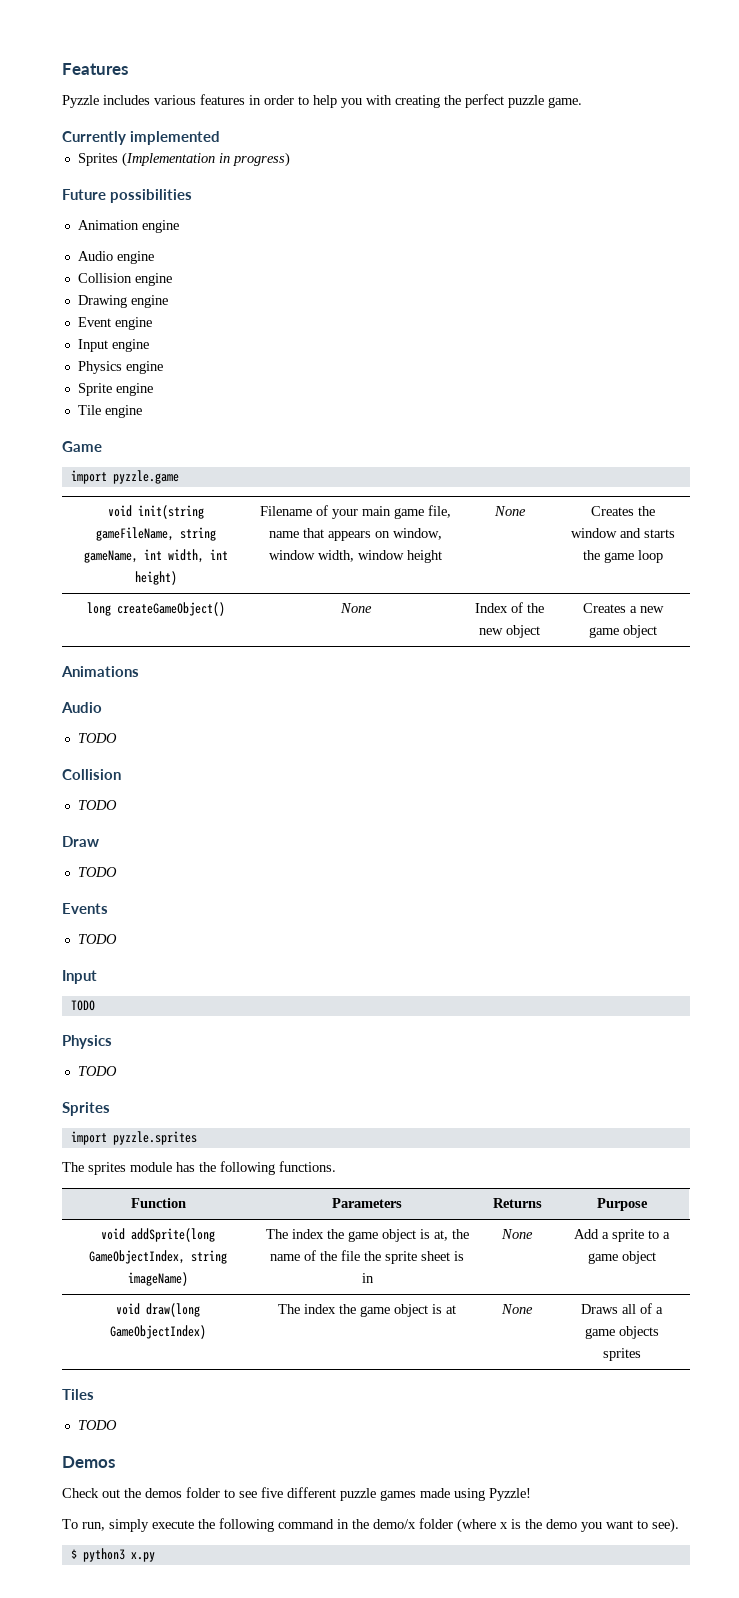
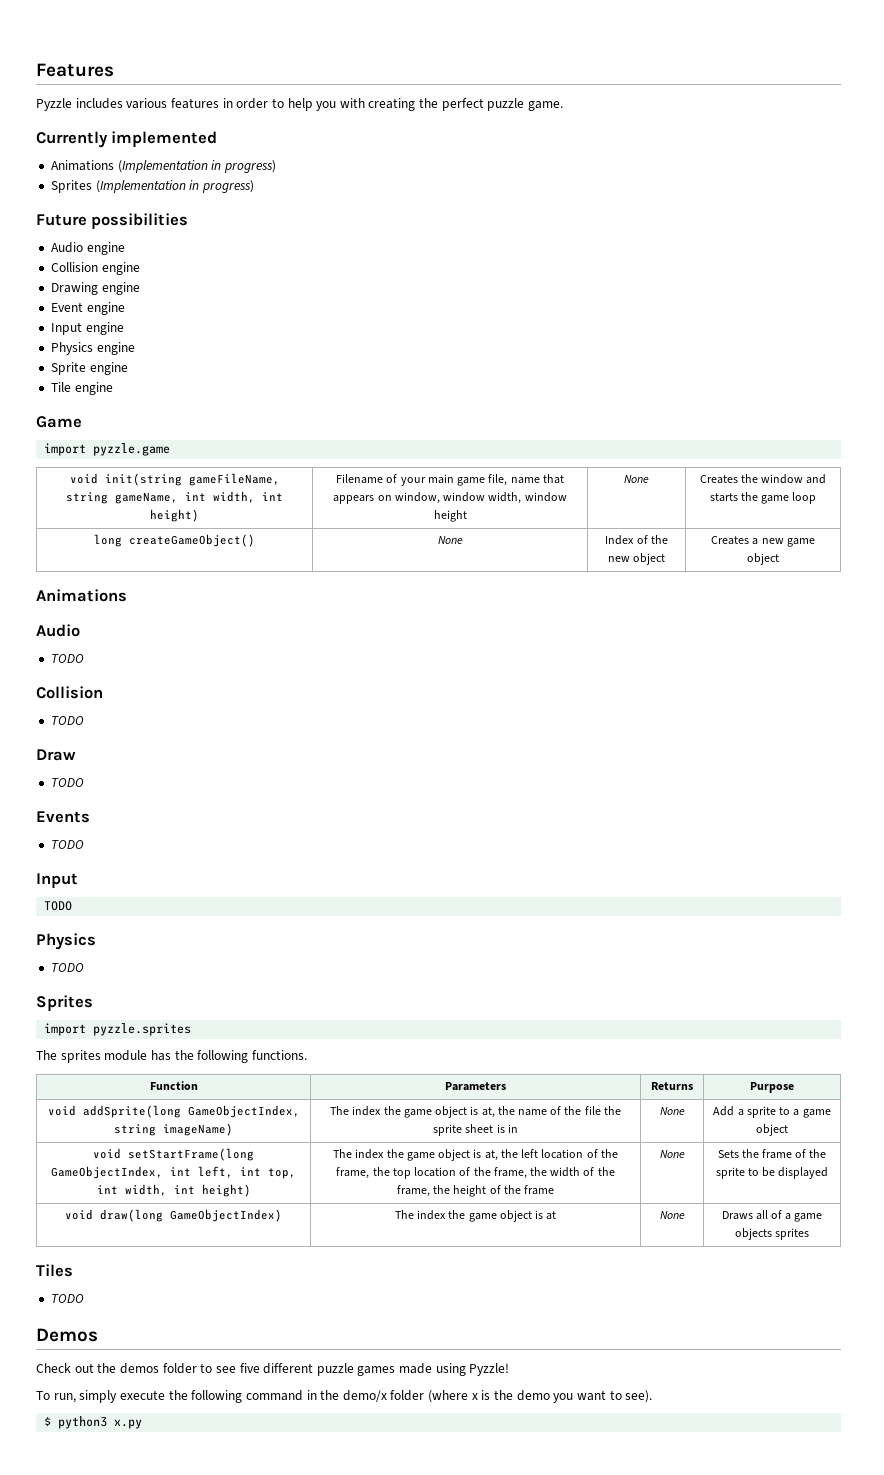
(220, 138) none -> [50,160,276,173] // Animations (Implementation in progress)
[77,220,179,233] // Animation engine -> (189, 221) none
(656, 1257) none -> [93,1148,254,1161] [50,1166,296,1179] [96,1184,251,1197] [333,1149,618,1161] [336,1167,615,1179] [396,1185,555,1197] [659,1150,685,1158] [717,1149,827,1159] [715,1167,829,1179] // void setStartFrame(long GameObjectIndex, int left, int top, int width, int height) | The index the game object is at, the left location of the frame, the top location of the frame, the width of the frame, the height of the frame | None | Sets the frame of the sprite to be displayed

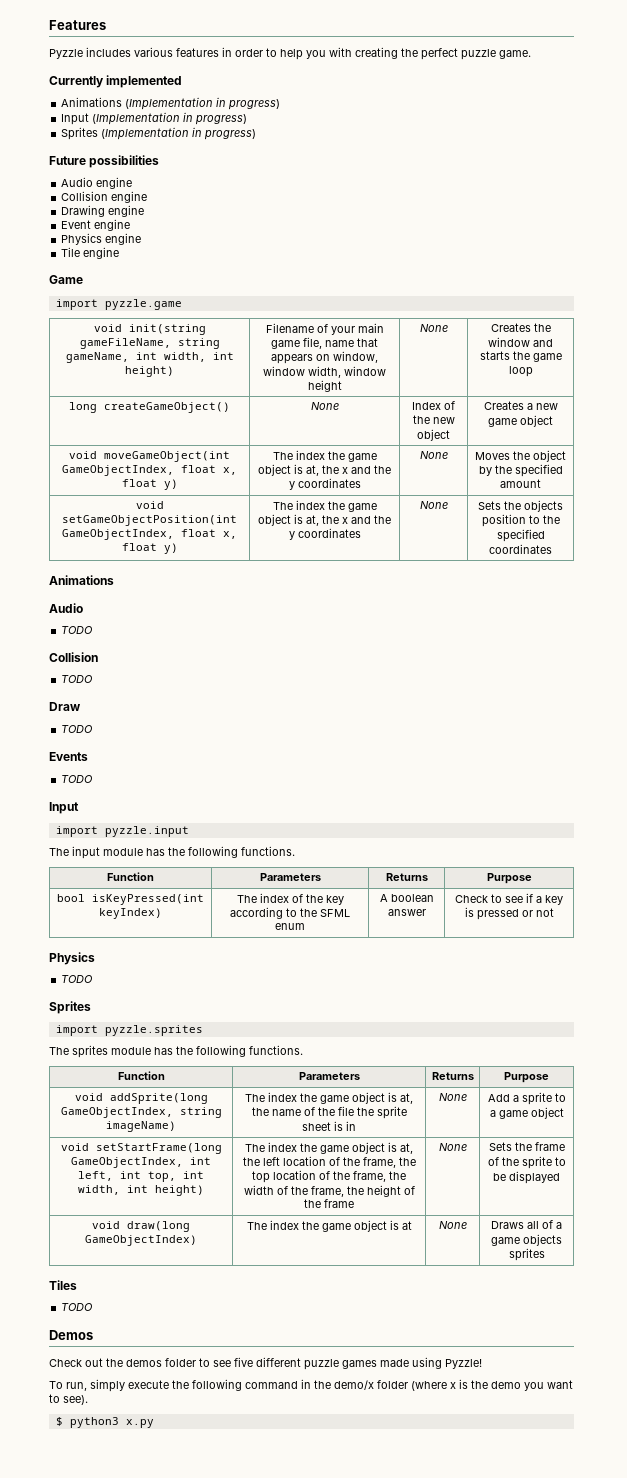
(276, 166) none -> [61,112,248,125] // Input (Implementation in progress)
[50,322,124,335] // Input engine -> (131, 225) none
[50,362,128,375] // Sprite engine -> (142, 239) none
(779, 559) none -> [69,451,230,462] [62,465,237,476] [121,479,178,490] [272,450,377,462] [258,464,391,476] [288,478,361,490] [419,451,448,459] [475,450,566,462] [478,464,563,477] [500,479,541,488] [135,501,164,509] [62,515,237,526] [62,529,237,540] [121,543,178,554] [272,500,377,512] [258,514,391,526] [288,528,361,540] [419,501,448,509] [478,500,563,512] [481,514,560,527] [496,529,545,542] [489,544,552,554] // void moveGameObject(int GameObjectIndex, float x, float y) | The index the game object is at, the x and the y coordinates | None | Moves the object by the specified amount // void setGameObjectPosition(int GameObjectIndex, float x, float y) | The index the game object is at, the x and the y coordinates | None | Sets the objects position to the specified coordinates
[44,901,73,911] TODO -> [55,826,189,837] [49,846,295,859] [107,872,154,881] [259,873,321,881] [385,873,428,881] [486,873,532,884] [57,894,204,905] [99,908,162,919] [236,893,344,905] [230,907,350,919] [275,923,305,930] [379,894,434,902] [387,909,426,916] [455,893,563,905] [464,907,554,920] import pyzzle.input // The input module has the following functions. // Function | Parameters | Returns | Purpose // bool isKeyPressed(int keyIndex) | The index of the key according to the SFML enum | A boolean answer | Check to see if a key is pressed or not

